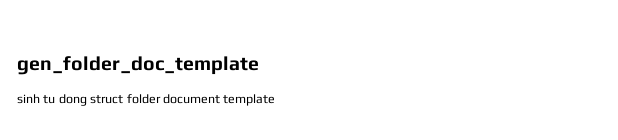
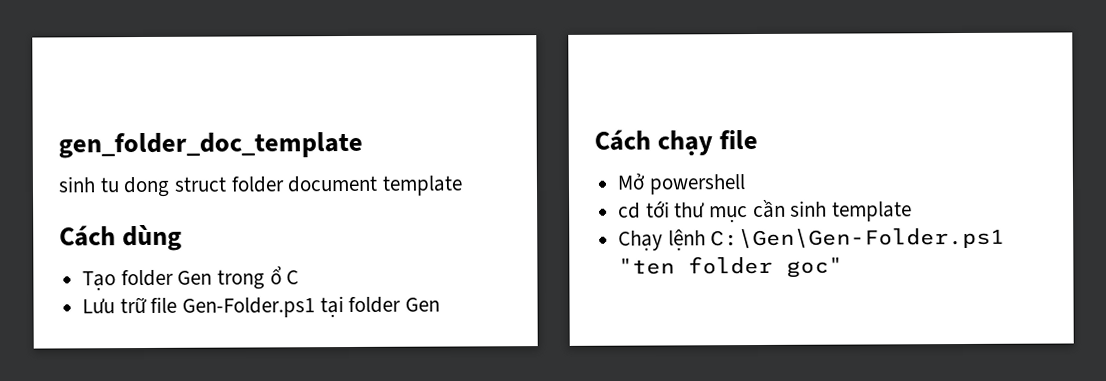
(276, 100) none -> [59,224,183,252] [82,266,300,291] [82,296,441,318] [594,129,759,156] [617,172,746,195] [618,199,913,223] [618,227,1006,251] [618,255,844,278] // Cách dùng // Tạo folder Gen trong ổ C // Lưu trữ file Gen-Folder.ps1 tại folder Gen // Cách chạy file // Mở powershell // cd tới thư mục cần sinh template // Chạy lệnh C:\Gen\Gen-Folder.ps1 "ten folder goc"

